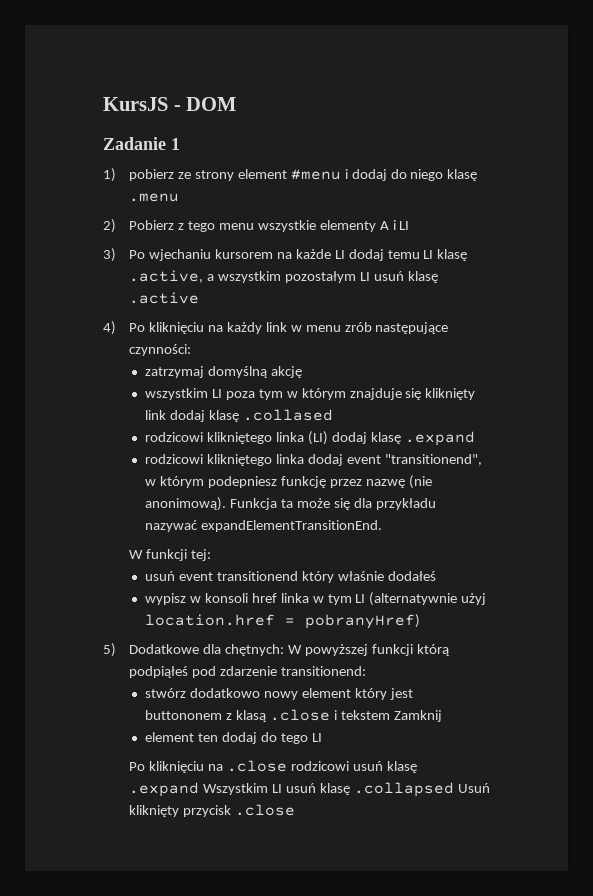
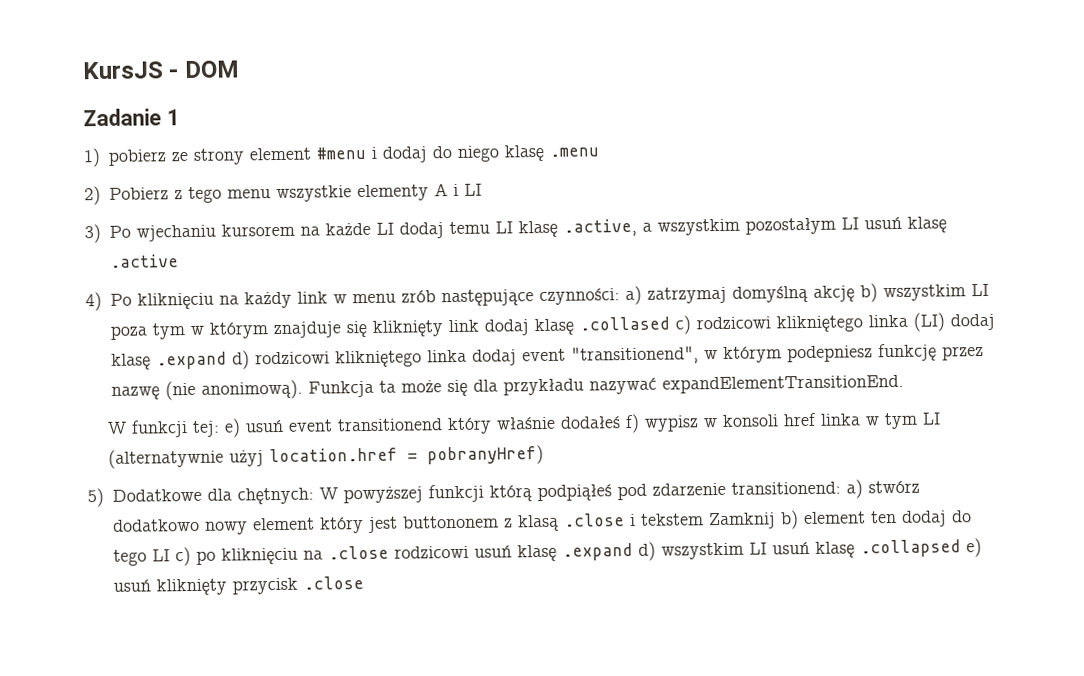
(192, 350) // -> [624,285,642,306] a)
(302, 372) // -> [859,283,878,303] b)
(333, 415) // -> [674,315,691,335] c)
(475, 438) // -> [231,350,250,370] d)
(211, 555) // -> [224,418,242,438] e)
(436, 576) // -> [625,413,641,434] f)
(366, 671) // -> [845,479,863,499] a)
(442, 716) // -> [779,510,799,530] b)
[129,762,146,771] // Po -> [174,547,216,567] c) po
[203,783,269,795] Wszystkim -> [637,541,744,561] d) wszystkim
[457,783,490,793] Usuń -> [965,538,982,558] [112,579,151,592] e) usuń

